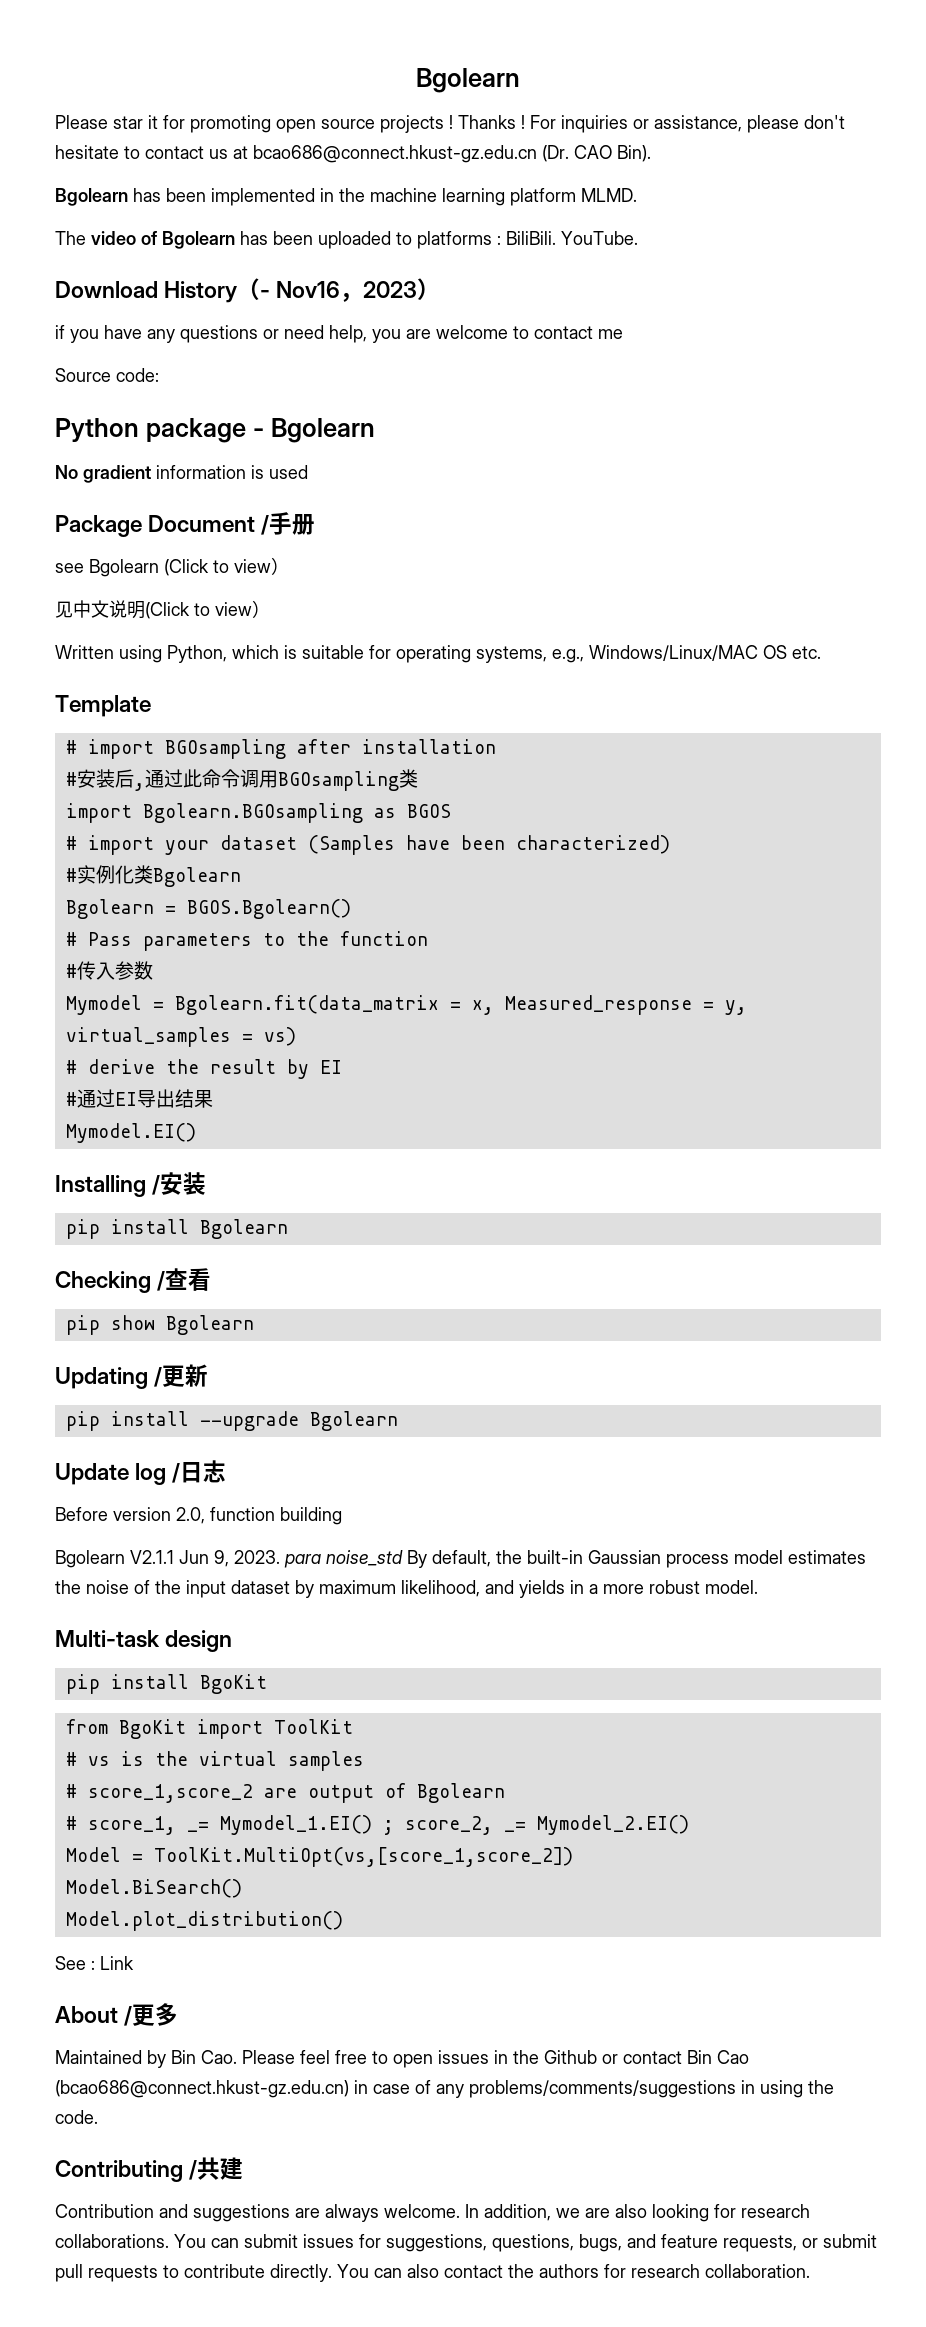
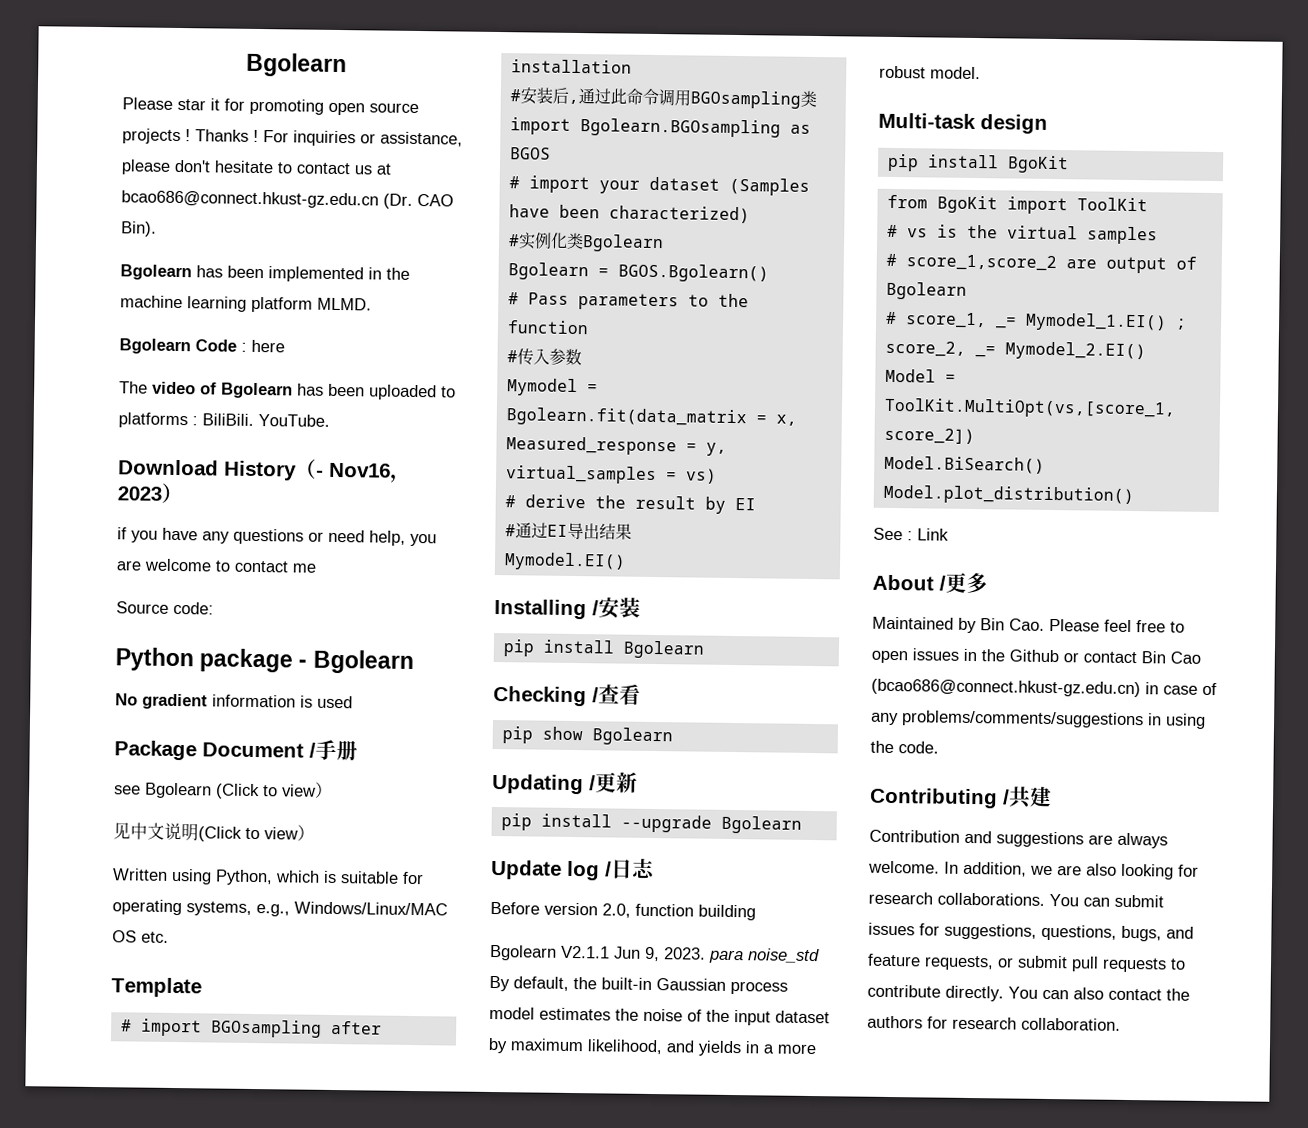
(637, 195) none -> [119,338,285,355] // Bgolearn Code : here

